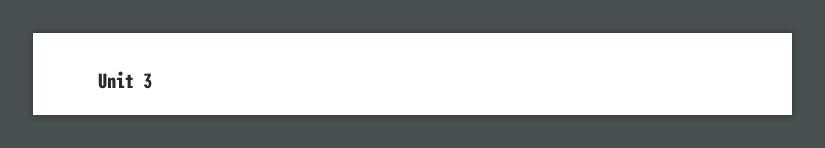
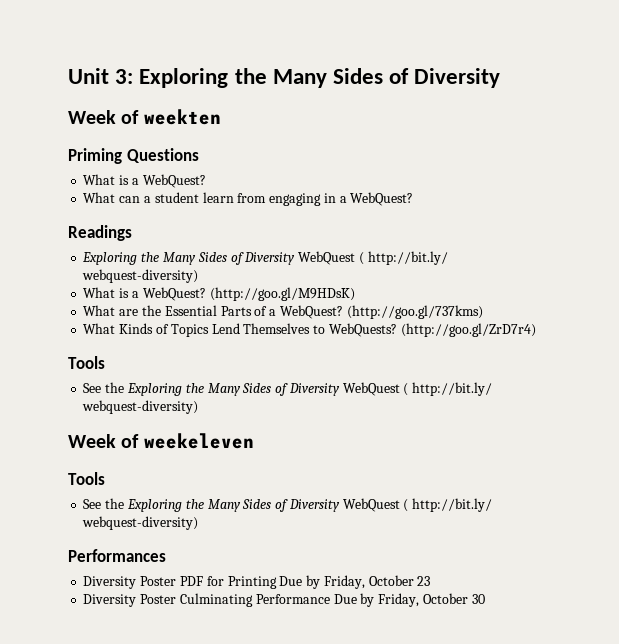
[143,73,152,89] 3 -> [115,68,501,88] [68,109,221,125] [68,148,199,164] [83,174,206,188] [83,192,414,206] [68,225,132,241] [82,251,448,265] [82,269,199,283] [83,287,355,301] [83,305,483,319] [83,323,536,337] [68,356,105,369] [83,382,493,396] [82,400,199,414] [68,433,254,449] [68,472,105,485] [83,498,493,512] [82,516,199,530] [68,549,166,562] [83,575,431,589] [83,593,485,607] 3: Exploring the Many Sides of Diversity // Week of weekten // Priming Questions // What is a WebQuest? // What can a student learn from engaging in a WebQuest? // Readings // Exploring the Many Sides of Diversity WebQuest ( http://bit.ly/ webquest-diversity) // What is a WebQuest? (http://goo.gl/M9HDsK) // What are the Essential Parts of a WebQuest? (http://goo.gl/737kms) // What Kinds of Topics Lend Themselves to WebQuests? (http://goo.gl/ZrD7r4) // Tools // See the Exploring the Many Sides of Diversity WebQuest ( http://bit.ly/ webquest-diversity) // Week of weekeleven // Tools // See the Exploring the Many Sides of Diversity WebQuest ( http://bit.ly/ webquest-diversity) // Performances // Diversity Poster PDF for Printing Due by Friday, October 23 // Diversity Poster Culminating Performance Due by Friday, October 30

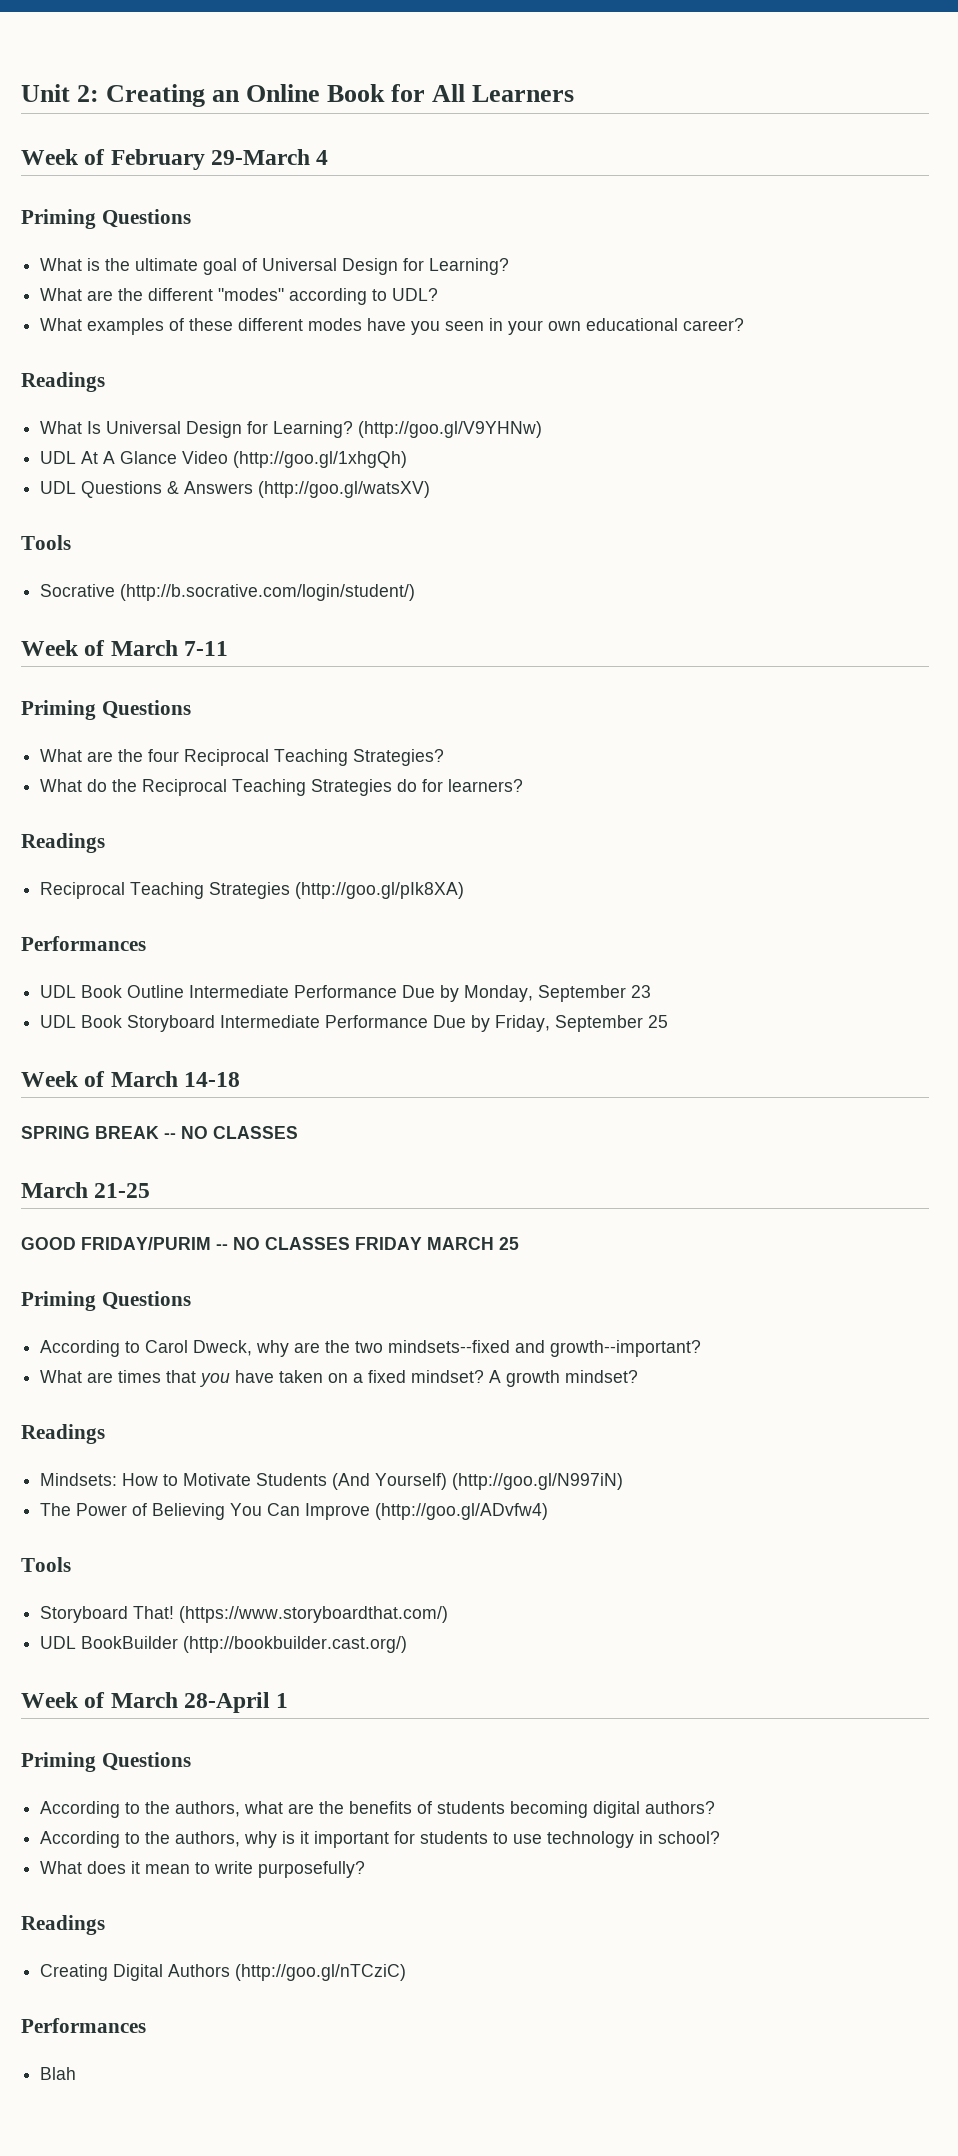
[115,68,501,88] [68,109,221,125] 3: Exploring the Many Sides of Diversity // Week of weekten -> [77,84,575,107] [21,149,329,170] 2: Creating an Online Book for All Learners // Week of February 29-March 4
[131,174,206,188] [83,192,414,206] [68,225,132,241] [82,251,448,265] [82,269,199,283] [83,287,355,301] [83,305,483,319] [83,323,536,337] [68,356,105,369] [83,382,493,396] [82,400,199,414] [68,433,254,449] [68,472,105,485] [83,498,493,512] [82,516,199,530] [68,549,166,562] [83,575,431,589] [83,593,485,607] a WebQuest? // What can a student learn from engaging in a WebQuest? // Readings // Exploring the Many Sides of Diversity WebQuest ( http://bit.ly/ webquest-diversity) // What is a WebQuest? (http://goo.gl/M9HDsK) // What are the Essential Parts of a WebQuest? (http://goo.gl/737kms) // What Kinds of Topics Lend Themselves to WebQuests? (http://goo.gl/ZrD7r4) // Tools // See the Exploring the Many Sides of Diversity WebQuest ( http://bit.ly/ webquest-diversity) // Week of weekeleven // Tools // See the Exploring the Many Sides of Diversity WebQuest ( http://bit.ly/ webquest-diversity) // Performances // Diversity Poster PDF for Printing Due by Friday, October 23 // Diversity Poster Culminating Performance Due by Friday, October 30 -> [105,258,510,275] [40,288,439,305] [40,318,745,335] [21,372,105,392] [40,421,543,438] [40,451,408,468] [40,481,431,498] [21,535,71,550] [40,584,416,601] [21,640,229,656] [21,700,191,720] [40,749,445,766] [40,779,524,796] [21,833,105,853] [40,882,465,899] [21,936,146,951] [40,985,652,1002] [40,1015,669,1032] [21,1071,241,1087] [21,1126,298,1139] [21,1182,151,1198] [21,1237,519,1250] [21,1291,191,1311] [40,1340,702,1357] [40,1370,639,1387] [21,1424,105,1444] [40,1473,624,1490] [40,1503,549,1520] [21,1557,71,1572] [40,1606,449,1623] [40,1636,408,1653] [21,1692,289,1713] [21,1752,191,1772] [40,1801,716,1818] [40,1831,721,1848] [40,1861,366,1878] [21,1915,105,1935] [40,1964,407,1981] [21,2018,146,2033] [40,2067,77,2080] the ultimate goal of Universal Design for Learning? // What are the different "modes" according to UDL? // What examples of these different modes have you seen in your own educational career? // Readings // What Is Universal Design for Learning? (http://goo.gl/V9YHNw) // UDL At A Glance Video (http://goo.gl/1xhgQh) // UDL Questions & Answers (http://goo.gl/watsXV) // Tools // Socrative (http://b.socrative.com/login/student/) // Week of March 7-11 // Priming Questions // What are the four Reciprocal Teaching Strategies? // What do the Reciprocal Teaching Strategies do for learners? // Readings // Reciprocal Teaching Strategies (http://goo.gl/pIk8XA) // Performances // UDL Book Outline Intermediate Performance Due by Monday, September 23 // UDL Book Storyboard Intermediate Performance Due by Friday, September 25 // Week of March 14-18 // SPRING BREAK -- NO CLASSES // March 21-25 // GOOD FRIDAY/PURIM -- NO CLASSES FRIDAY MARCH 25 // Priming Questions // According to Carol Dweck, why are the two mindsets--fixed and growth--important? // What are times that you have taken on a fixed mindset? A growth mindset? // Readings // Mindsets: How to Motivate Students (And Yourself) (http://goo.gl/N997iN) // The Power of Believing You Can Improve (http://goo.gl/ADvfw4) // Tools // Storyboard That! (https://www.storyboardthat.com/) // UDL BookBuilder (http://bookbuilder.cast.org/) // Week of March 28-April 1 // Priming Questions // According to the authors, what are the benefits of students becoming digital authors? // According to the authors, why is it important for students to use technology in school? // What does it mean to write purposefully? // Readings // Creating Digital Authors (http://goo.gl/nTCziC) // Performances // Blah

